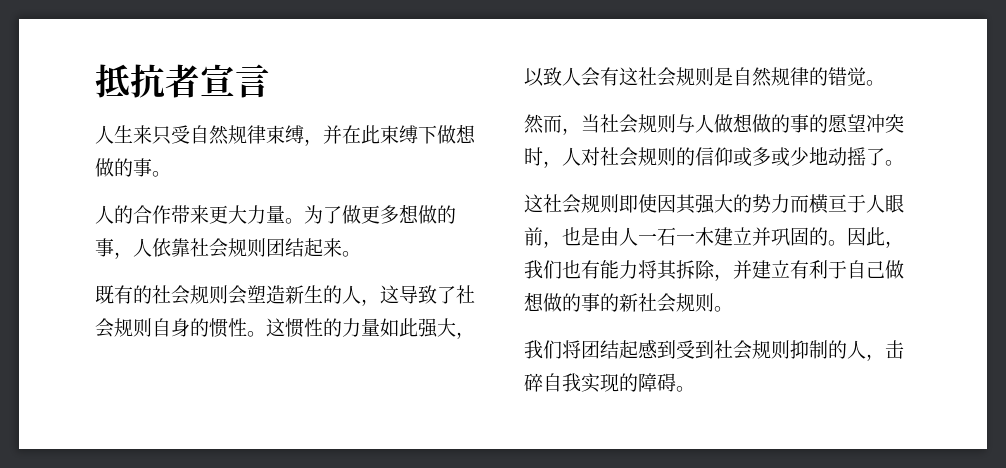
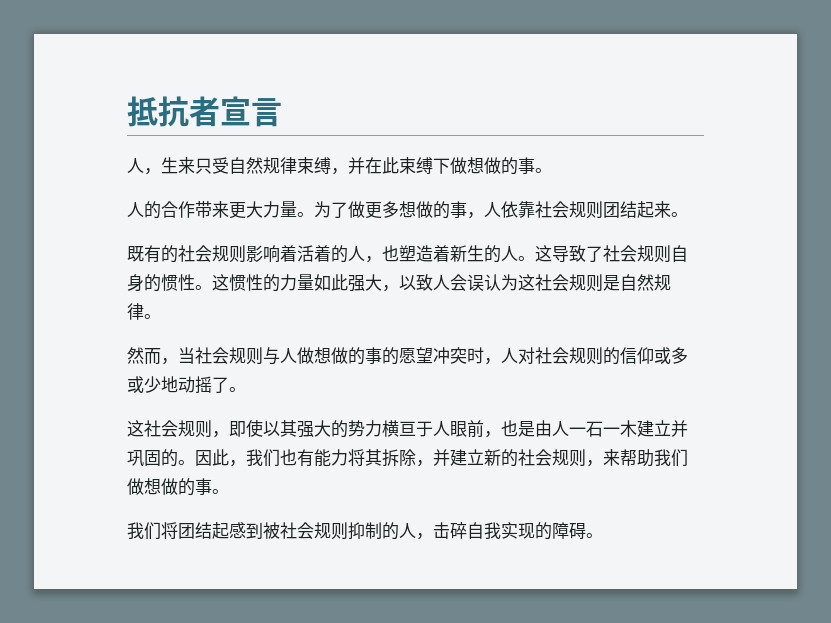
(114, 134) none -> [144,168,161,175] ，
[228,285,285,305] 会塑造 -> [246,245,450,263] 影响着活着的人，也塑造着
[361,299,380,306] ， -> [518,256,535,261] 。
[600,67,619,86] 有 -> [467,274,518,291] 误认为
[809,67,866,86] 的错觉 -> (144, 311) none
[619,194,676,213] 即使因 -> [212,419,280,438] ，即使以
[790,195,809,213] 而 -> (382, 428) none
[790,260,904,279] [524,292,714,313] 有利于自己做想做的事的新社会规则 -> [484,449,688,467] [127,478,212,496] 新的社会规则，来帮助我们做想做的事
[676,340,714,359] 受到 -> [263,522,280,539] 被

